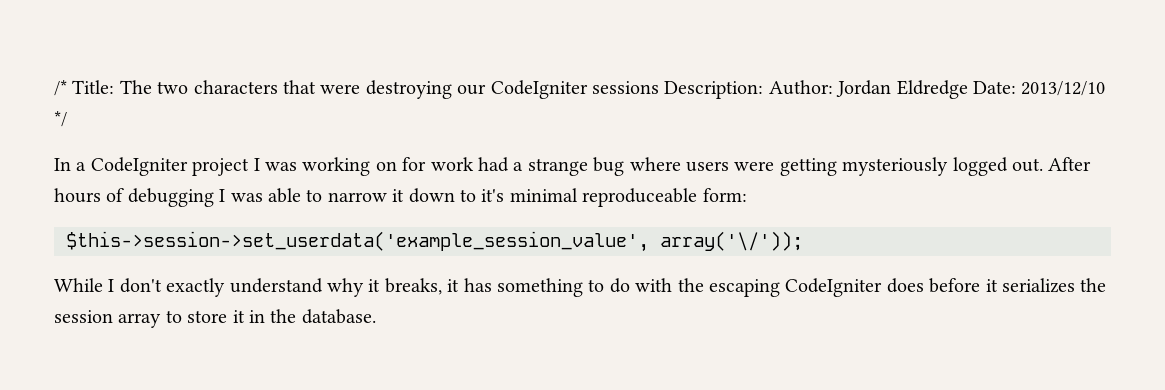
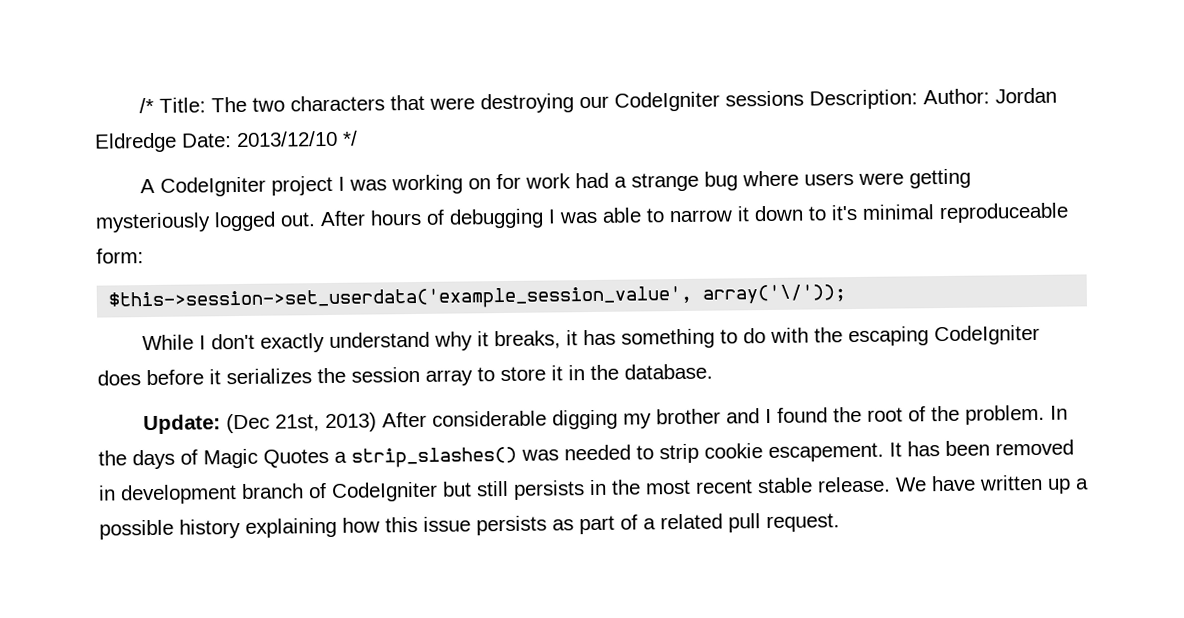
[54,158,87,171] In a -> [139,178,155,194] A
(376, 316) none -> [142,404,1068,435] [98,439,1074,470] [98,474,1089,505] [99,513,840,540] // Update: (Dec 21st, 2013) After considerable digging my brother and I found the root of the problem. In the days of Magic Quotes a strip_slashes() was needed to strip cookie escapement. It has been removed in development branch of CodeIgniter but still persists in the most recent stable release. We have written up a possible history explaining how this issue persists as part of a related pull request.

